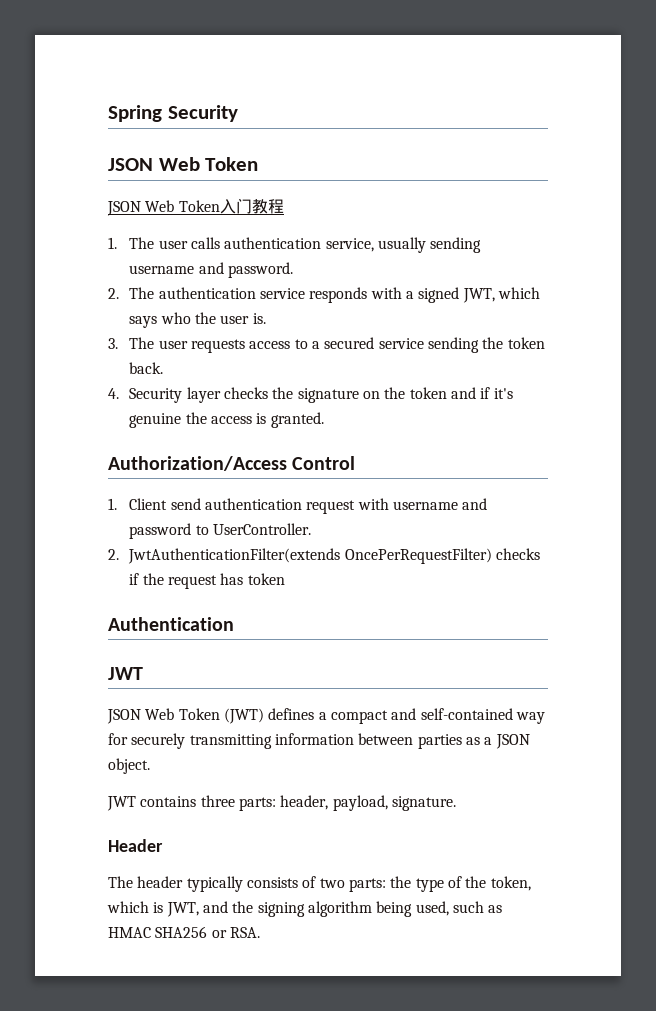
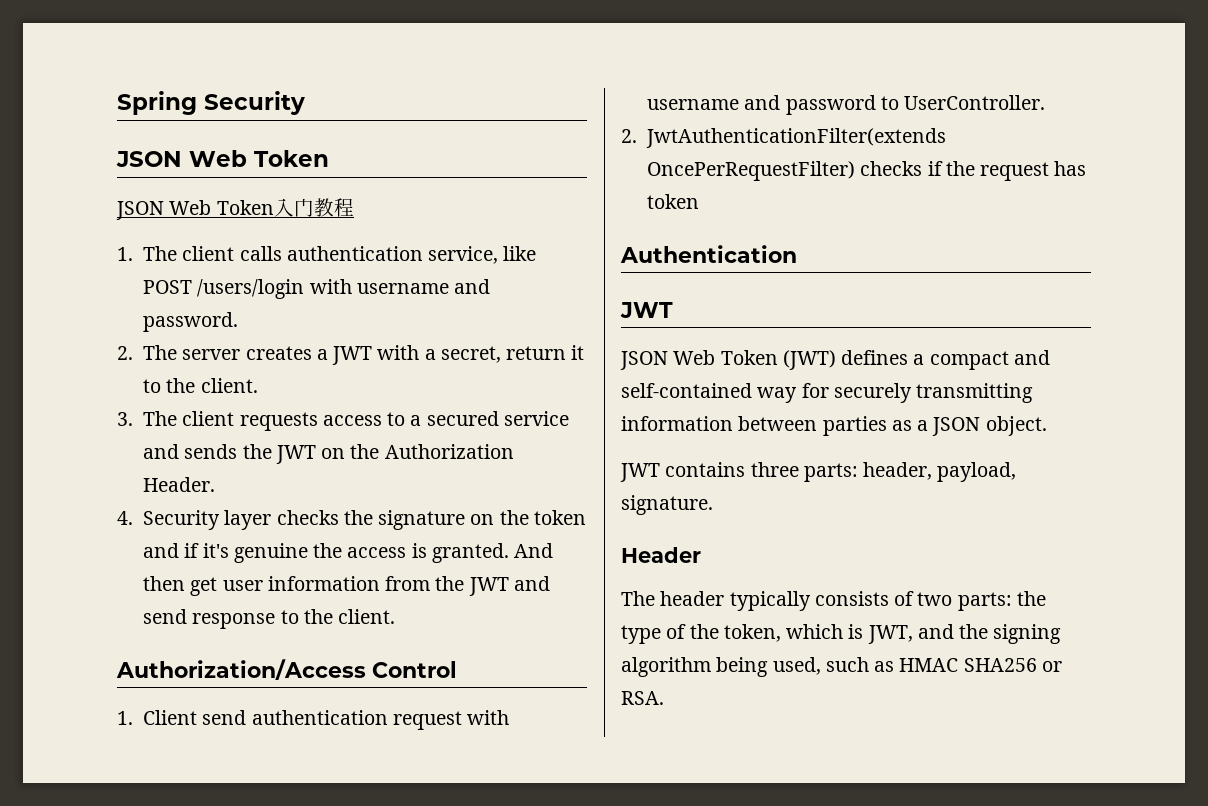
[158,240,188,249] user -> [182,246,235,261] client
[377,237,482,253] usually sending -> [503,246,537,261] [143,279,352,299] like POST /users/login with
[158,287,540,303] [129,312,266,328] authentication service responds with a signed JWT, which says who the user is. -> [182,345,585,365] [143,378,258,393] server creates a JWT with a secret, return it to the client.
[158,340,188,349] user -> [182,411,235,426] client
[427,337,545,353] [129,362,164,374] sending the token back. -> [143,444,514,464] [143,477,216,492] and sends the JWT on the Authorization Header.
(324, 420) none -> [514,543,554,558] [143,576,550,596] [143,609,396,629] And then get user information from the JWT and send response to the client.

